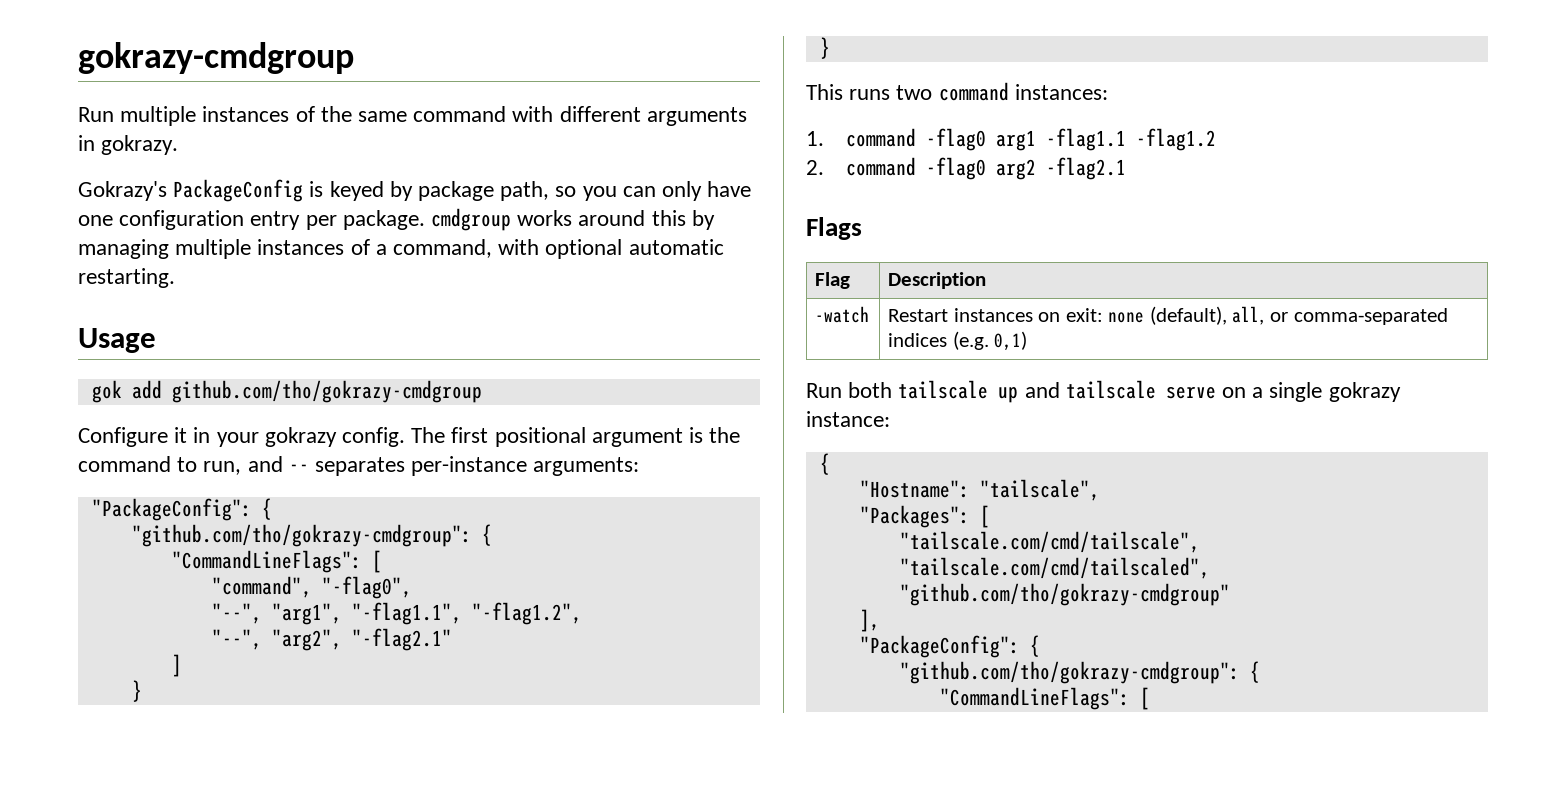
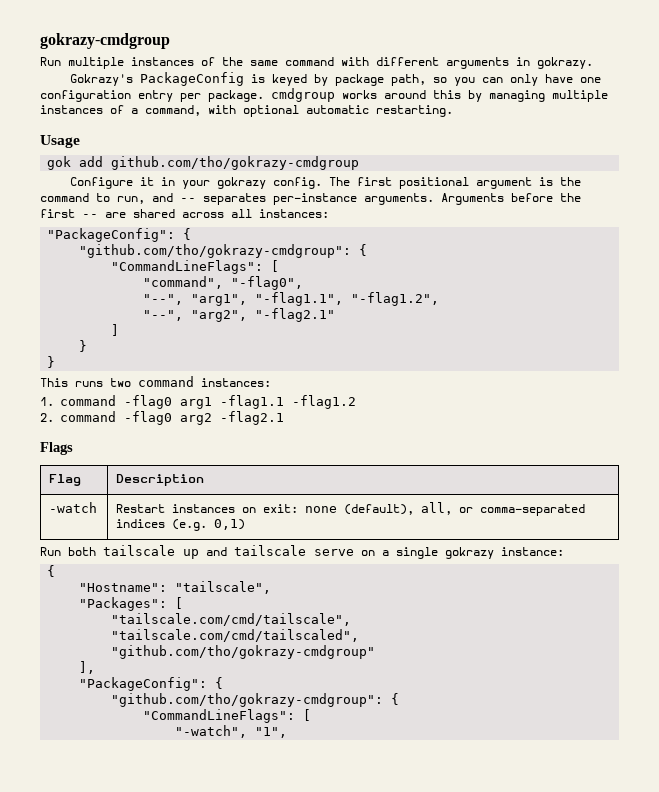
[533,457,640,476] arguments: -> [364,193,581,205] [40,209,329,218] arguments. Arguments before the first -- are shared across all instances:
(1150, 698) none -> [175,725,288,738] // "-watch", "1",

